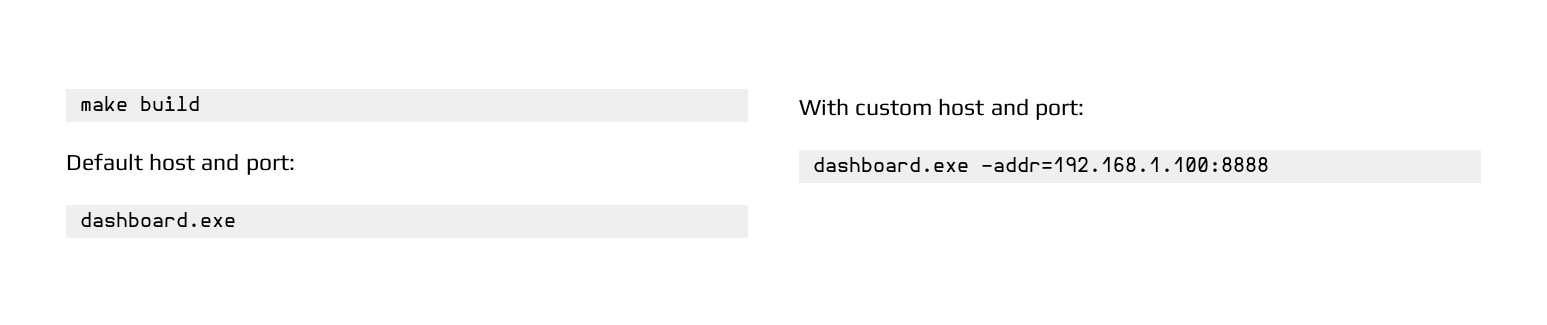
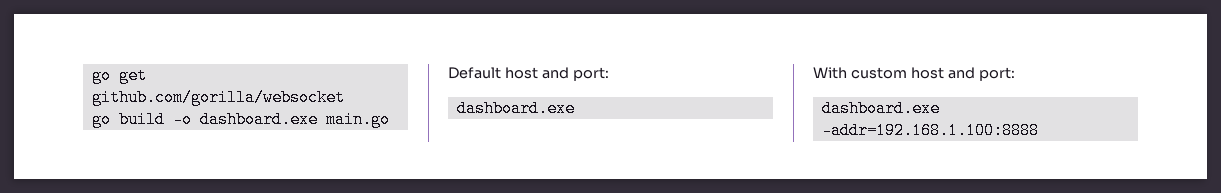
[79,96,200,111] make build -> [91,67,147,84] [91,89,345,106] [91,111,390,128] go get github.com/gorilla/websocket // go build -o dashboard.exe main.go

